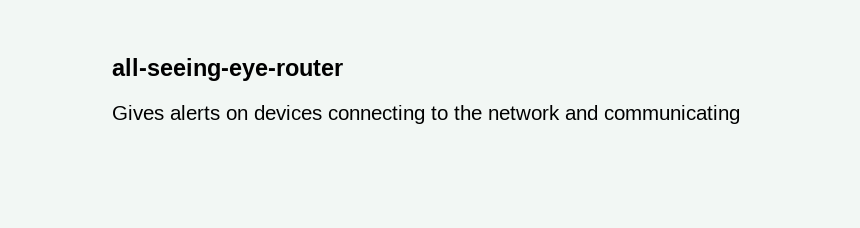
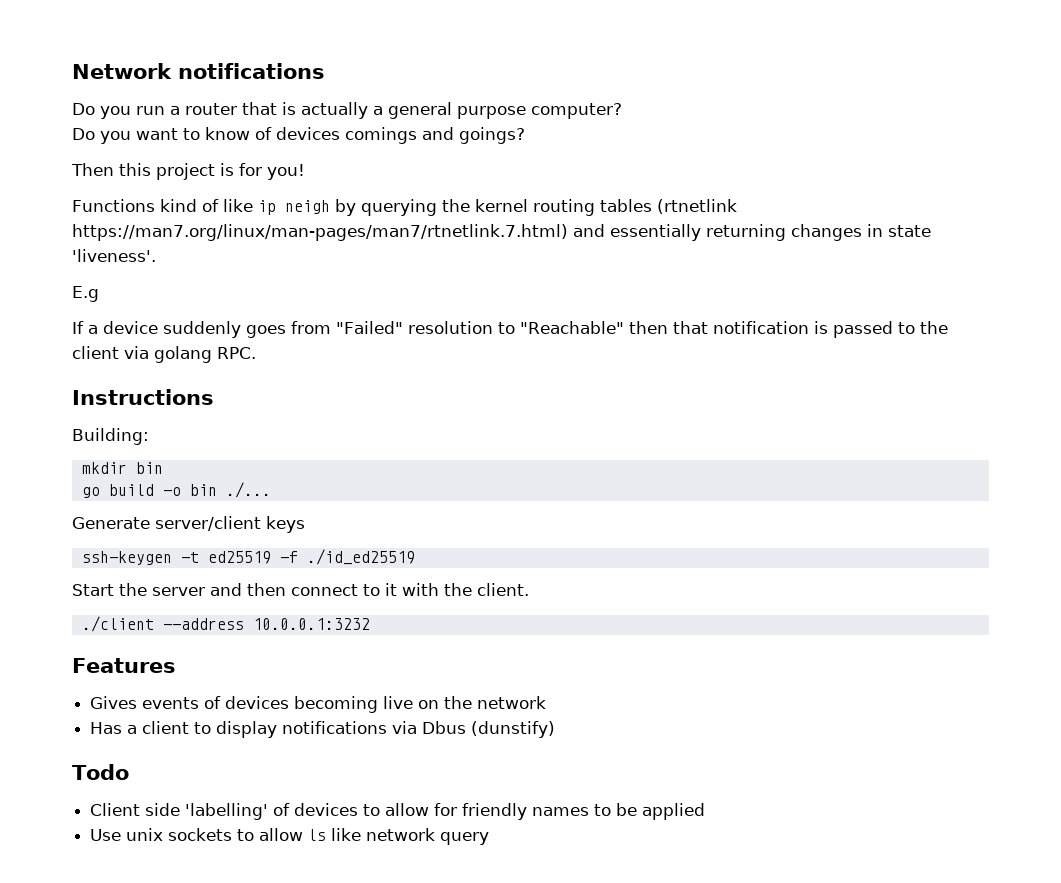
[112,58,343,81] [112,105,740,124] all-seeing-eye-router // Gives alerts on devices connecting to the network and communicating -> [72,63,325,79] [72,102,622,119] [72,127,525,144] [71,163,305,180] [72,199,737,216] [72,224,931,241] [72,249,156,262] [72,286,99,302] [72,321,948,338] [72,346,256,363] [72,389,214,405] [72,428,149,445] [81,462,163,474] [81,482,271,498] [72,516,305,533] [81,549,415,565] [72,583,529,596] [81,616,370,632] [72,658,176,673] [90,696,547,713] [90,721,556,738] [72,764,129,780] [90,803,706,820] [90,828,490,845] Network notifications // Do you run a router that is actually a general purpose computer? // Do you want to know of devices comings and goings? // Then this project is for you! // Functions kind of like ip neigh by querying the kernel routing tables (rtnetlink https://man7.org/linux/man-pages/man7/rtnetlink.7.html) and essentially returning changes in state 'liveness'. // E.g // If a device suddenly goes from "Failed" resolution to "Reachable" then that notification is passed to the client via golang RPC. // Instructions // Building: // mkdir bin // go build -o bin ./... // Generate server/client keys // ssh-keygen -t ed25519 -f ./id_ed25519 // Start the server and then connect to it with the client. // ./client --address 10.0.0.1:3232 // Features // Gives events of devices becoming live on the network // Has a client to display notifications via Dbus (dunstify) // Todo // Client side 'labelling' of devices to allow for friendly names to be applied // Use unix sockets to allow ls like network query

